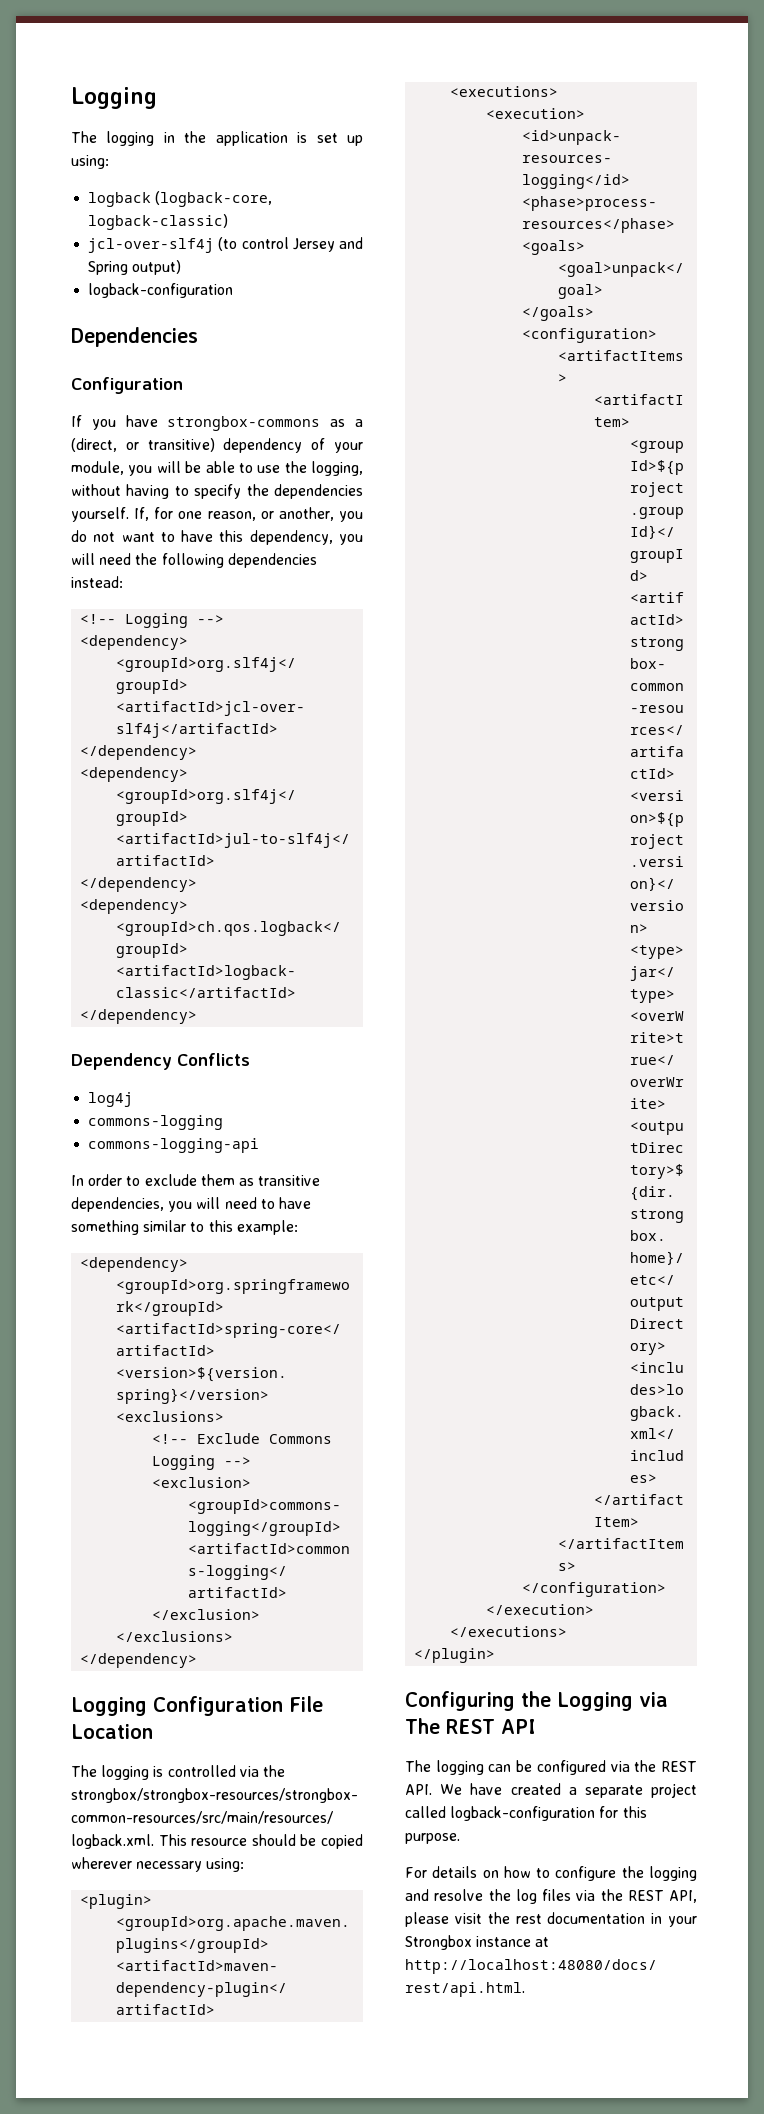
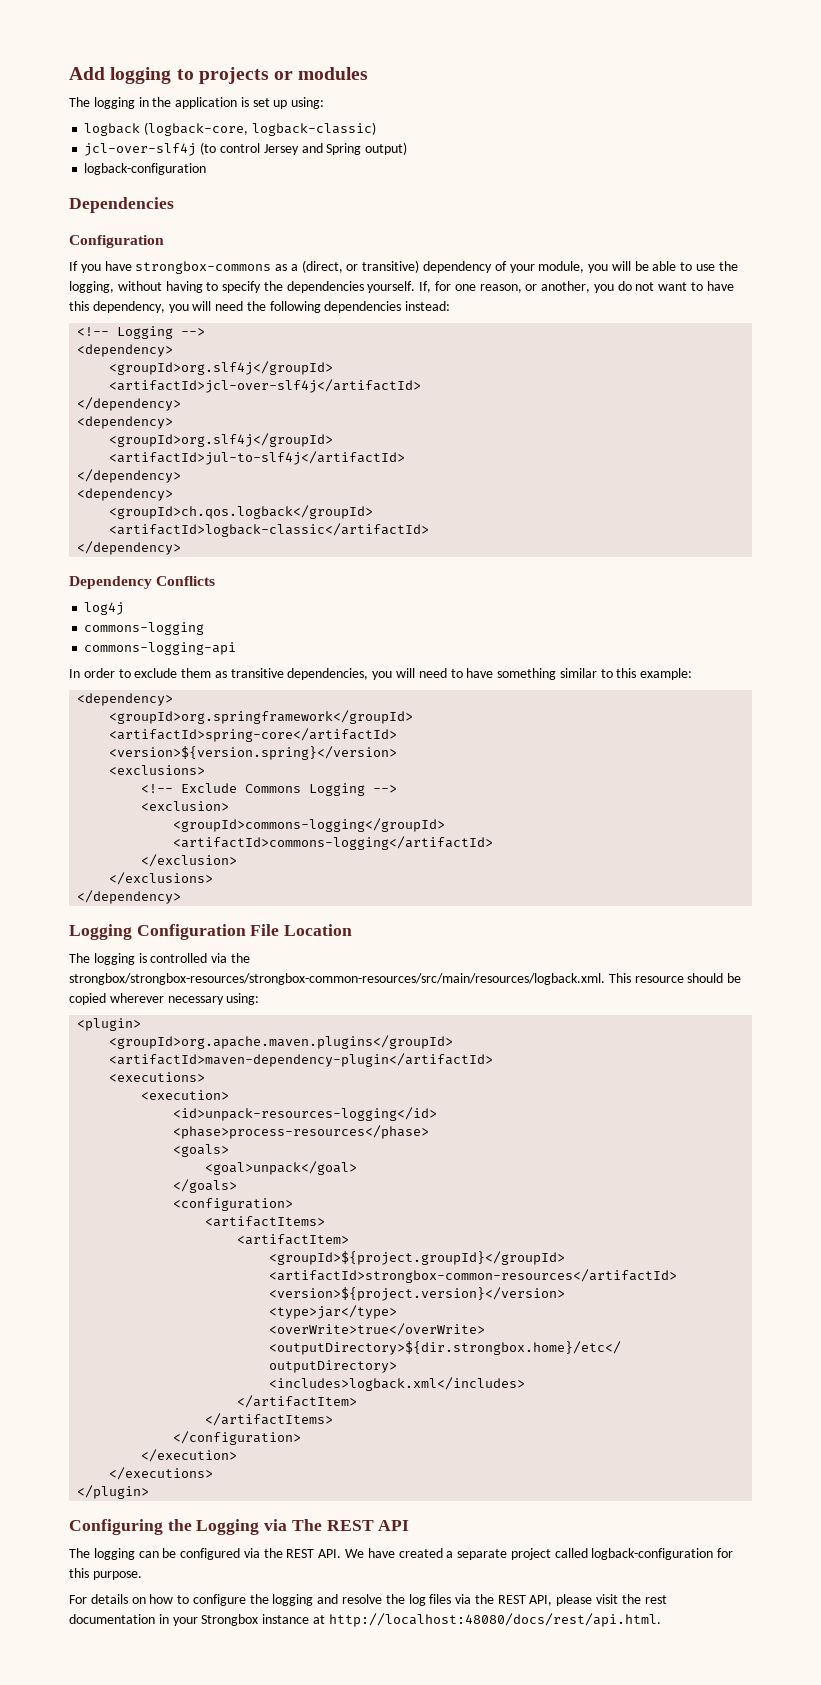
[71,87,157,109] Logging -> [69,67,369,84] Add logging to projects or modules

